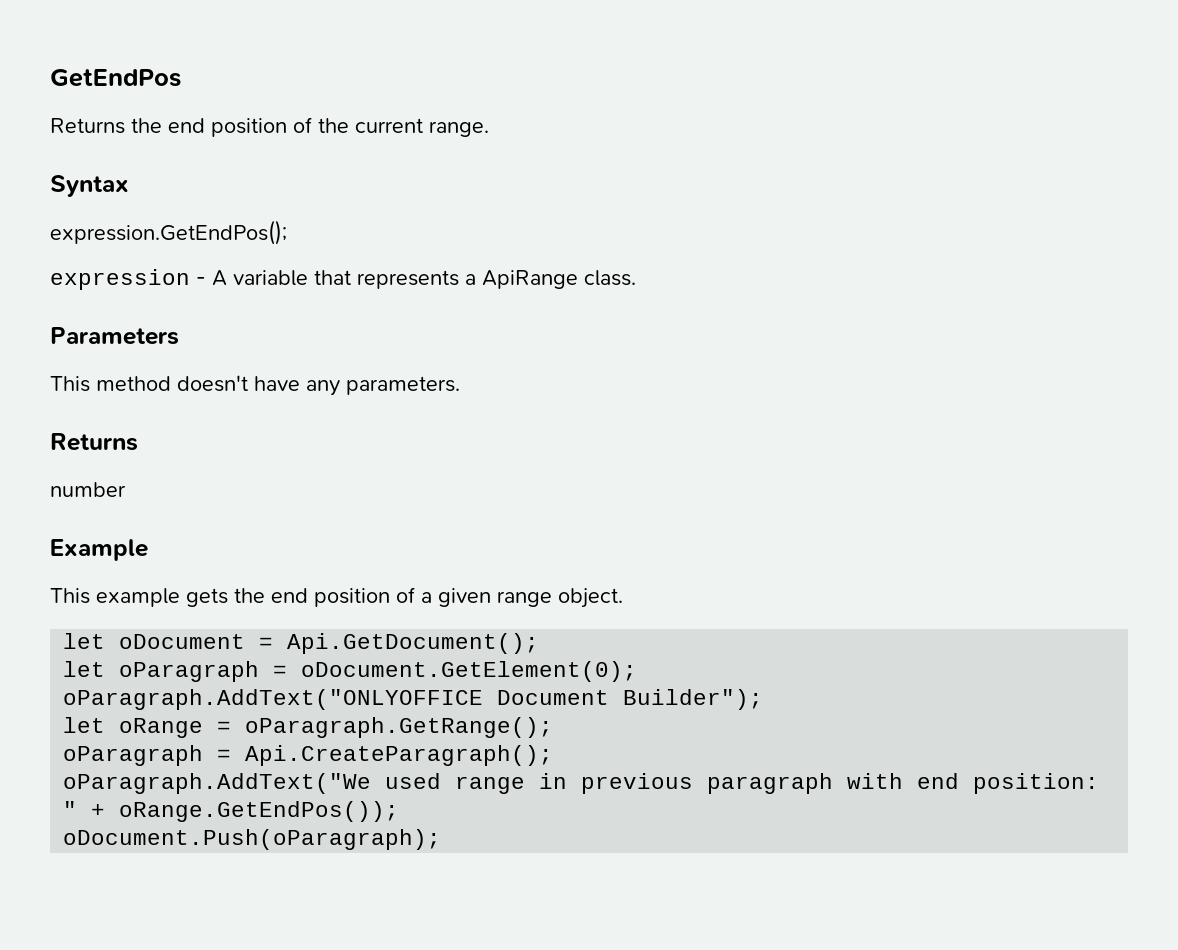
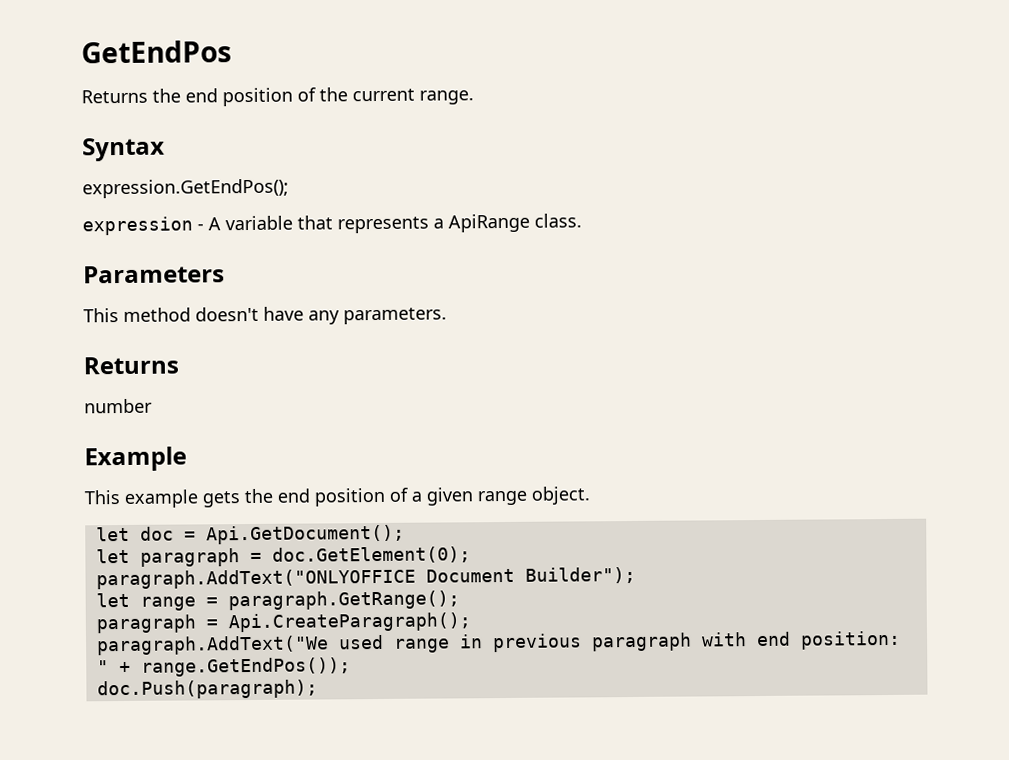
[119,634,246,649] oDocument -> [139,526,174,541] doc
[119,661,638,682] [63,689,484,710] oParagraph = oDocument.GetElement(0); // oParagraph.AddText("ONLYOFFICE -> [139,546,471,567] [95,568,416,590] paragraph = doc.GetElement(0); // paragraph.AddText("ONLYOFFICE
[119,717,554,738] [63,745,204,766] oRange = oParagraph.GetRange(); // oParagraph -> [139,590,460,611] [95,614,196,634] range = paragraph.GetRange(); // paragraph
[63,773,372,794] oParagraph.AddText("We -> [96,635,329,656] paragraph.AddText("We
[119,801,400,822] [63,829,442,850] oRange.GetEndPos()); // oDocument.Push(oParagraph); -> [140,657,351,677] [96,679,318,700] range.GetEndPos()); // doc.Push(paragraph);

